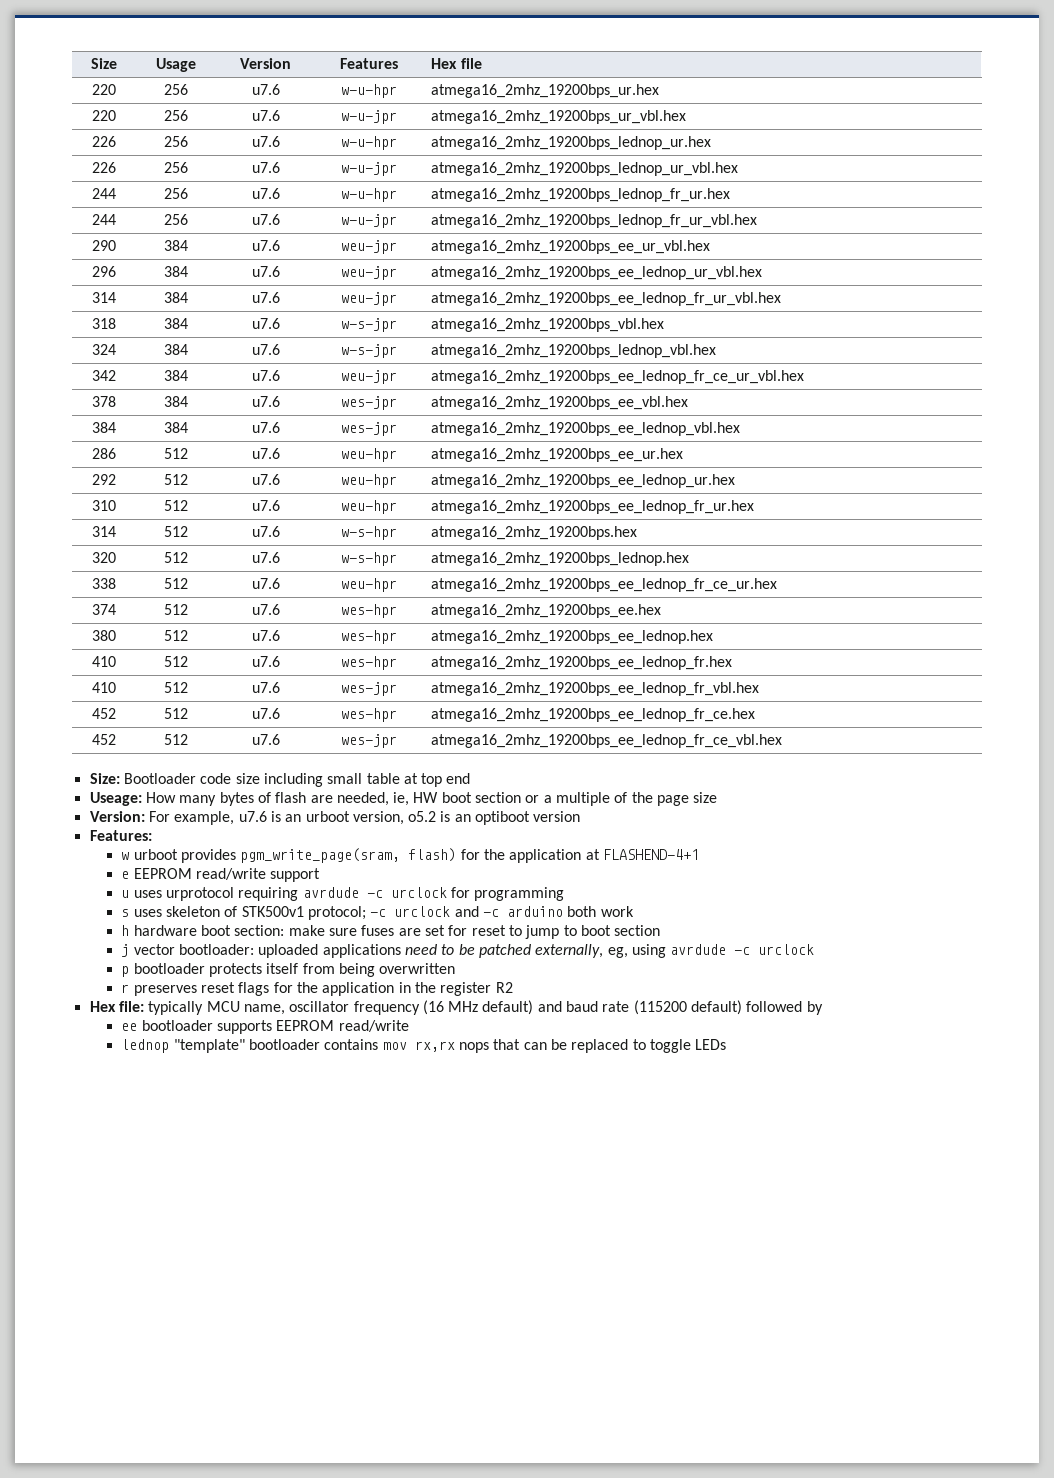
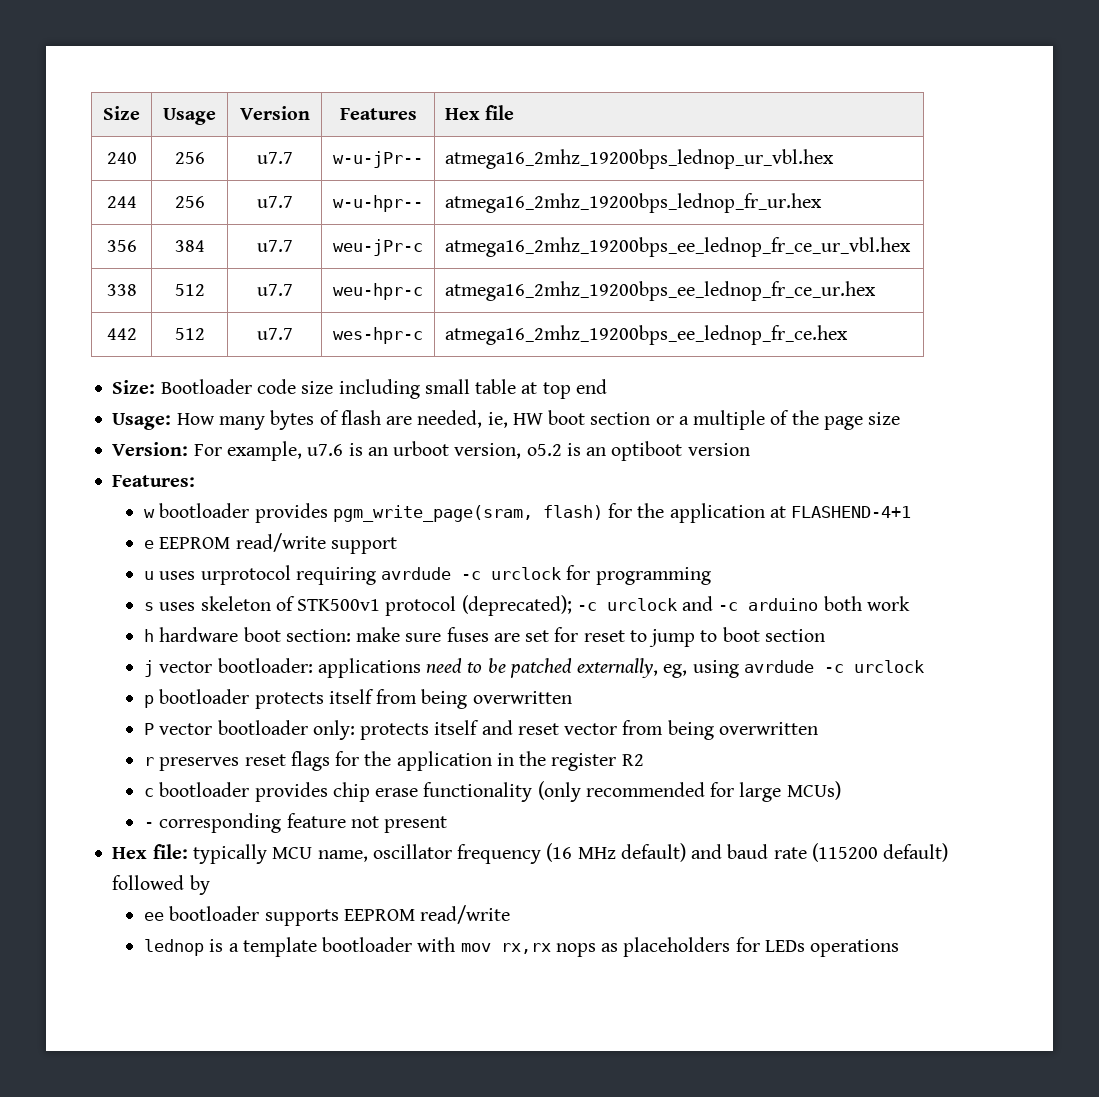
[91,84,116,95] [163,84,188,95] [251,84,280,95] [341,84,397,98] [431,84,660,98] [91,110,116,121] [163,110,188,121] [251,110,280,121] [341,110,397,124] [431,110,687,124] [91,136,116,147] [163,136,188,147] [251,136,280,147] [341,136,397,150] [431,136,712,150] [91,162,116,173] [163,162,188,173] [251,162,280,173] [341,162,397,176] 220 | 256 | u7.6 | w-u-hpr | atmega16_2mhz_19200bps_ur.hex // 220 | 256 | u7.6 | w-u-jpr | atmega16_2mhz_19200bps_ur_vbl.hex // 226 | 256 | u7.6 | w-u-hpr | atmega16_2mhz_19200bps_lednop_ur.hex // 226 | 256 | u7.6 | w-u-jpr -> [106,152,137,164] [174,152,205,164] [256,152,293,164] [333,151,423,168] 240 | 256 | u7.7 | w-u-jPr--
[251,188,280,199] [341,188,397,202] u7.6 | w-u-hpr -> [256,196,293,208] [333,195,423,212] u7.7 | w-u-hpr--
[91,214,116,225] [163,214,188,225] [251,214,280,225] [341,214,397,228] [431,214,758,228] [91,240,116,251] [163,240,188,251] [251,240,280,251] [341,240,397,254] [431,240,711,254] [91,266,116,277] [163,266,188,277] [251,266,280,277] [341,266,397,280] [431,266,763,280] [91,292,116,303] [163,292,188,303] [251,292,280,303] [341,292,397,306] [431,292,782,306] [91,318,116,329] [163,318,188,329] [251,318,280,329] [341,318,397,332] [431,318,665,332] [91,344,116,355] [163,344,188,355] [251,344,280,355] [341,344,397,358] [431,344,717,358] [91,370,116,381] [163,370,188,381] [251,370,280,381] [341,370,397,384] [431,370,805,384] [91,396,116,407] [163,396,188,407] [251,396,280,407] [341,396,397,410] [431,396,689,410] [91,422,116,433] [163,422,188,433] [251,422,280,433] [341,422,397,436] [431,422,741,436] [91,448,116,459] [163,448,188,459] [251,448,280,459] [341,448,397,462] [431,448,684,462] [91,474,116,485] [163,474,188,485] [251,474,280,485] [341,474,397,488] [431,474,736,488] [91,500,116,511] [163,500,188,511] [251,500,280,511] [341,500,397,514] [431,500,755,514] [91,526,116,537] [163,526,188,537] [251,526,280,537] [341,526,397,540] [431,526,638,540] [91,552,116,563] [163,552,188,563] [251,552,280,563] [341,552,397,566] [431,552,690,566] 244 | 256 | u7.6 | w-u-jpr | atmega16_2mhz_19200bps_lednop_fr_ur_vbl.hex // 290 | 384 | u7.6 | weu-jpr | atmega16_2mhz_19200bps_ee_ur_vbl.hex // 296 | 384 | u7.6 | weu-jpr | atmega16_2mhz_19200bps_ee_lednop_ur_vbl.hex // 314 | 384 | u7.6 | weu-jpr | atmega16_2mhz_19200bps_ee_lednop_fr_ur_vbl.hex // 318 | 384 | u7.6 | w-s-jpr | atmega16_2mhz_19200bps_vbl.hex // 324 | 384 | u7.6 | w-s-jpr | atmega16_2mhz_19200bps_lednop_vbl.hex // 342 | 384 | u7.6 | weu-jpr | atmega16_2mhz_19200bps_ee_lednop_fr_ce_ur_vbl.hex // 378 | 384 | u7.6 | wes-jpr | atmega16_2mhz_19200bps_ee_vbl.hex // 384 | 384 | u7.6 | wes-jpr | atmega16_2mhz_19200bps_ee_lednop_vbl.hex // 286 | 512 | u7.6 | weu-hpr | atmega16_2mhz_19200bps_ee_ur.hex // 292 | 512 | u7.6 | weu-hpr | atmega16_2mhz_19200bps_ee_lednop_ur.hex // 310 | 512 | u7.6 | weu-hpr | atmega16_2mhz_19200bps_ee_lednop_fr_ur.hex // 314 | 512 | u7.6 | w-s-hpr | atmega16_2mhz_19200bps.hex // 320 | 512 | u7.6 | w-s-hpr | atmega16_2mhz_19200bps_lednop.hex -> [106,240,137,252] [174,240,205,252] [256,240,293,252] [333,239,423,256] [445,237,912,257] 356 | 384 | u7.7 | weu-jPr-c | atmega16_2mhz_19200bps_ee_lednop_fr_ce_ur_vbl.hex
[251,578,280,589] [341,578,397,592] u7.6 | weu-hpr -> [256,284,293,296] [333,283,423,300] u7.7 | weu-hpr-c
[91,604,116,615] [163,604,188,615] [251,604,280,615] [341,604,397,618] [431,604,662,618] [91,630,116,641] [163,630,188,641] [251,630,280,641] [341,630,397,644] [431,630,714,644] [91,656,116,667] [163,656,188,667] [251,656,280,667] [341,656,397,670] [431,656,733,670] [91,682,116,693] [163,682,188,693] [251,682,280,693] [341,682,397,696] [431,682,760,696] [91,708,116,719] [163,708,188,719] [251,708,280,719] [341,708,397,722] [431,708,756,722] [91,734,116,745] [163,734,188,745] [251,734,280,745] [341,734,397,748] [431,734,783,748] 374 | 512 | u7.6 | wes-hpr | atmega16_2mhz_19200bps_ee.hex // 380 | 512 | u7.6 | wes-hpr | atmega16_2mhz_19200bps_ee_lednop.hex // 410 | 512 | u7.6 | wes-hpr | atmega16_2mhz_19200bps_ee_lednop_fr.hex // 410 | 512 | u7.6 | wes-jpr | atmega16_2mhz_19200bps_ee_lednop_fr_vbl.hex // 452 | 512 | u7.6 | wes-hpr | atmega16_2mhz_19200bps_ee_lednop_fr_ce.hex // 452 | 512 | u7.6 | wes-jpr | atmega16_2mhz_19200bps_ee_lednop_fr_ce_vbl.hex -> [106,328,137,340] [174,328,205,340] [256,328,293,340] [333,327,423,344] [445,325,849,345] 442 | 512 | u7.7 | wes-hpr-c | atmega16_2mhz_19200bps_ee_lednop_fr_ce.hex
[89,792,142,806] Useage: -> [112,413,172,430] Usage:
[133,849,178,860] urboot -> [159,503,250,518] bootloader
[307,906,366,920] protocol; -> [385,595,572,616] protocol (deprecated);
[258,944,319,958] uploaded -> (313, 665) none
(456, 968) none -> [144,720,818,740] // P vector bootloader only: protects itself and reset vector from being overwritten
(513, 987) none -> [144,781,841,802] [144,813,448,833] // c bootloader provides chip erase functionality (only recommended for large MCUs) // - corresponding feature not present
[173,1039,727,1053] "template" bootloader contains mov rx,rx nops that can be replaced to toggle LEDs -> [209,937,900,957] is a template bootloader with mov rx,rx nops as placeholders for LEDs operations

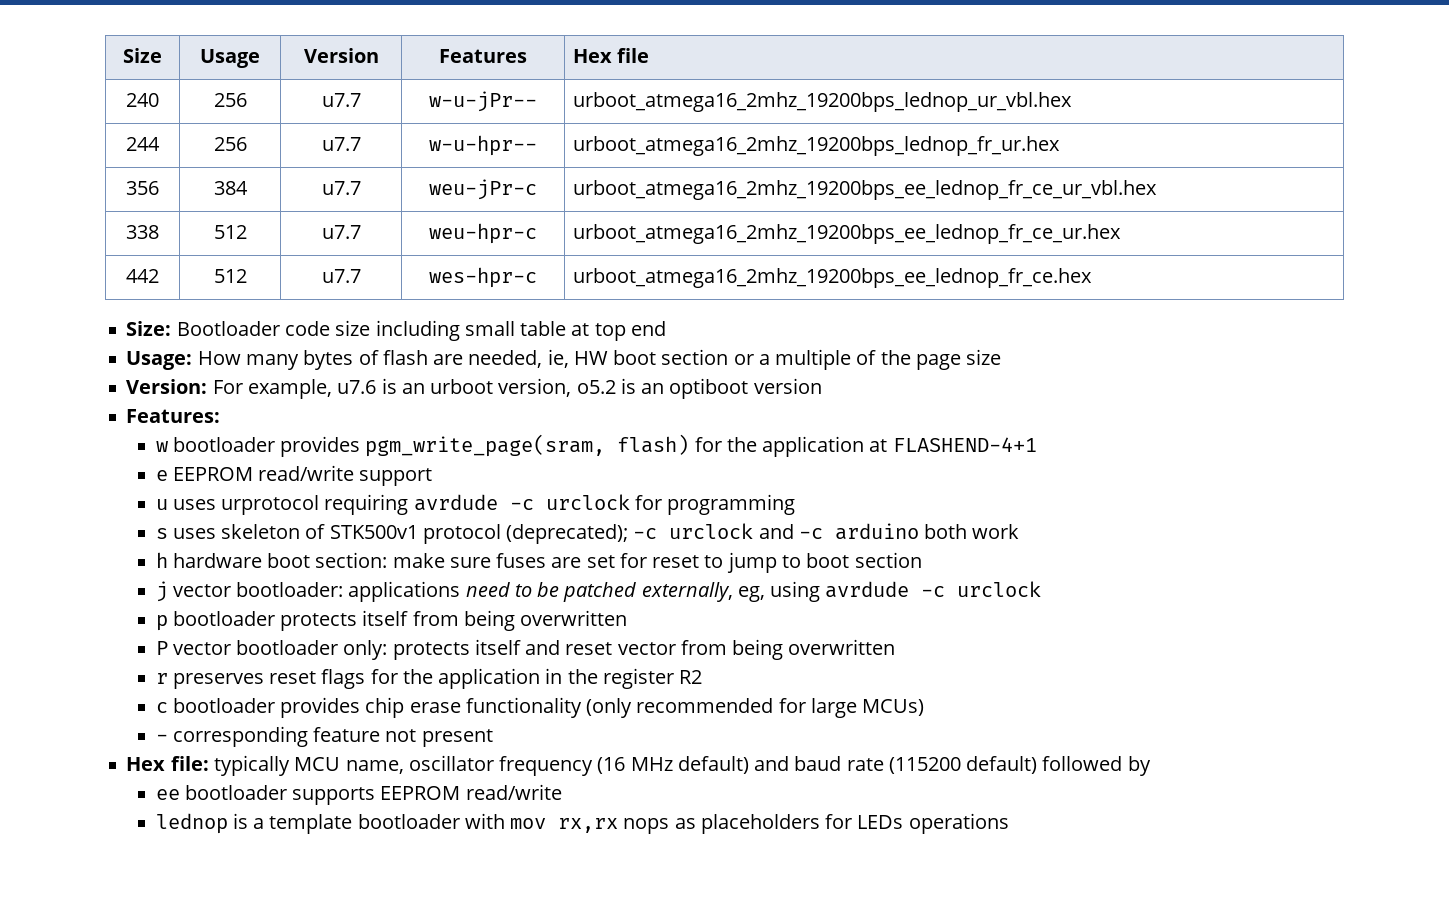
[445,149,835,169] atmega16_2mhz_19200bps_lednop_ur_vbl.hex -> [572,92,1072,112] urboot_atmega16_2mhz_19200bps_lednop_ur_vbl.hex
[445,193,823,213] atmega16_2mhz_19200bps_lednop_fr_ur.hex -> [572,136,1060,156] urboot_atmega16_2mhz_19200bps_lednop_fr_ur.hex
[445,237,912,257] atmega16_2mhz_19200bps_ee_lednop_fr_ce_ur_vbl.hex -> [572,180,1157,200] urboot_atmega16_2mhz_19200bps_ee_lednop_fr_ce_ur_vbl.hex
[445,281,877,301] atmega16_2mhz_19200bps_ee_lednop_fr_ce_ur.hex -> [572,224,1121,244] urboot_atmega16_2mhz_19200bps_ee_lednop_fr_ce_ur.hex
[445,325,849,345] atmega16_2mhz_19200bps_ee_lednop_fr_ce.hex -> [572,268,1092,288] urboot_atmega16_2mhz_19200bps_ee_lednop_fr_ce.hex

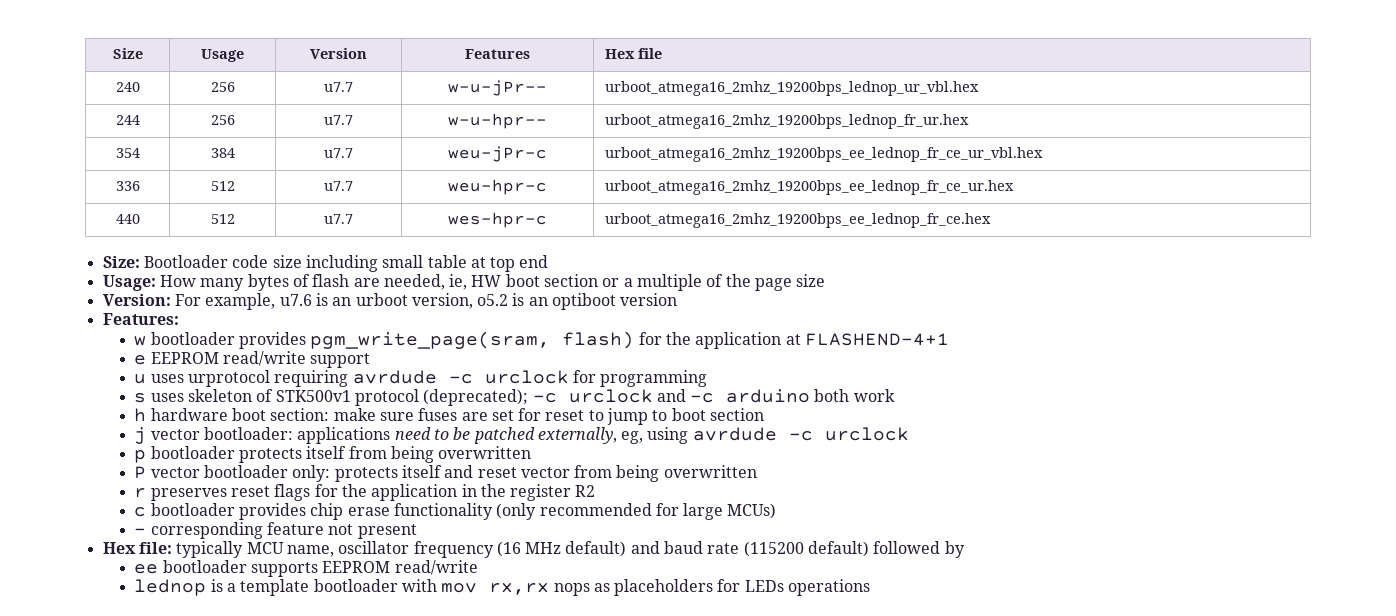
[126,181,159,195] 356 -> [115,148,140,158] 354
[126,225,159,239] 338 -> [115,181,140,191] 336
[126,269,159,283] 442 -> [115,214,140,224] 440

